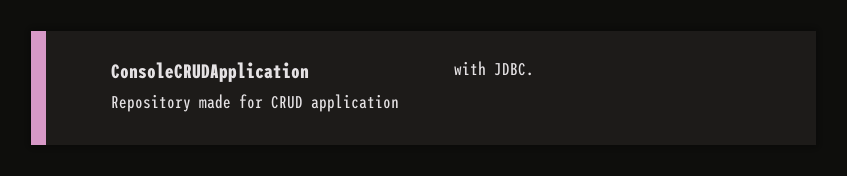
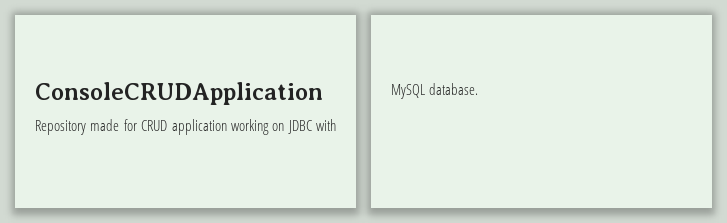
[454,61,534,76] with JDBC. -> [230,119,336,135] [391,83,479,99] working on JDBC with MySQL database.

